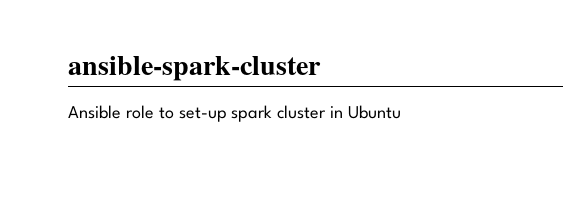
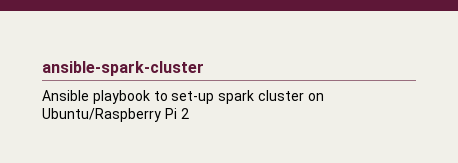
[125,105,154,119] role -> [92,90,150,104] playbook
[330,105,402,119] in Ubuntu -> [307,93,324,101] [42,108,189,122] on Ubuntu/Raspberry Pi 2

